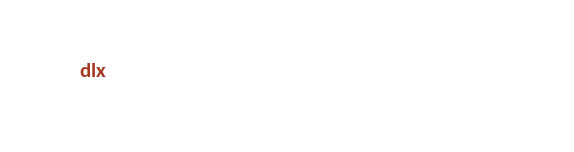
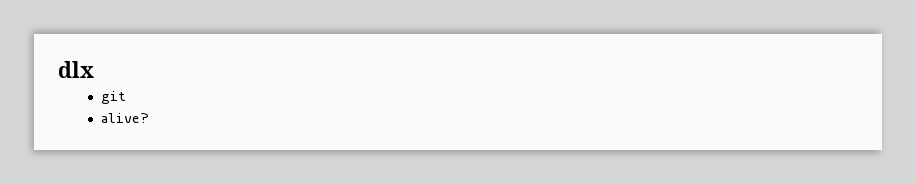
(106, 70) none -> [101,91,127,104] [101,113,150,123] // git // alive?

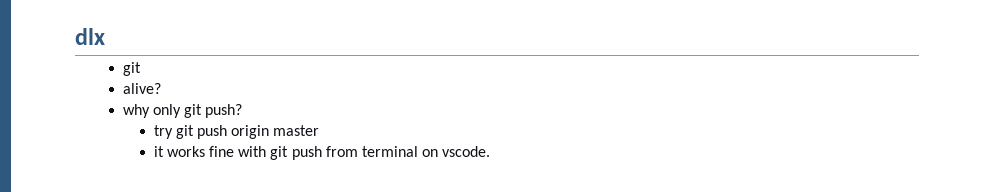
(150, 118) none -> [122,104,243,118] [153,125,320,139] [153,146,491,160] // why only git push? // try git push origin master // it works fine with git push from terminal on vscode.

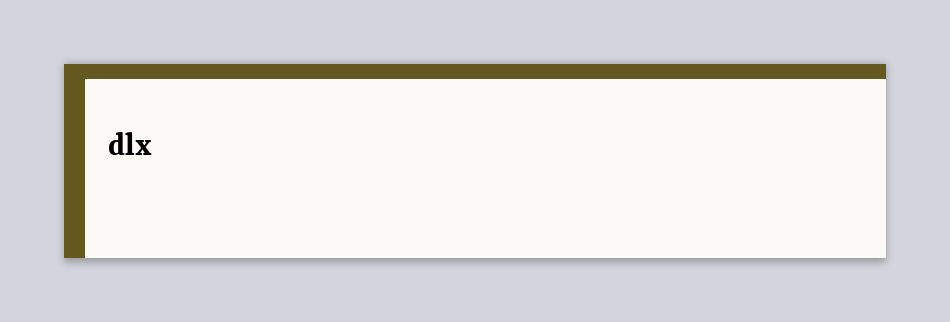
[122,62,141,76] [122,83,161,94] [122,104,243,118] [153,125,320,139] [153,146,491,160] // git // alive? // why only git push? // try git push origin master // it works fine with git push from terminal on vscode. -> (152, 143) none

